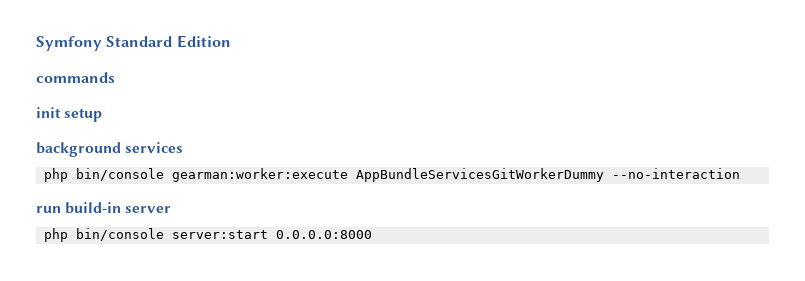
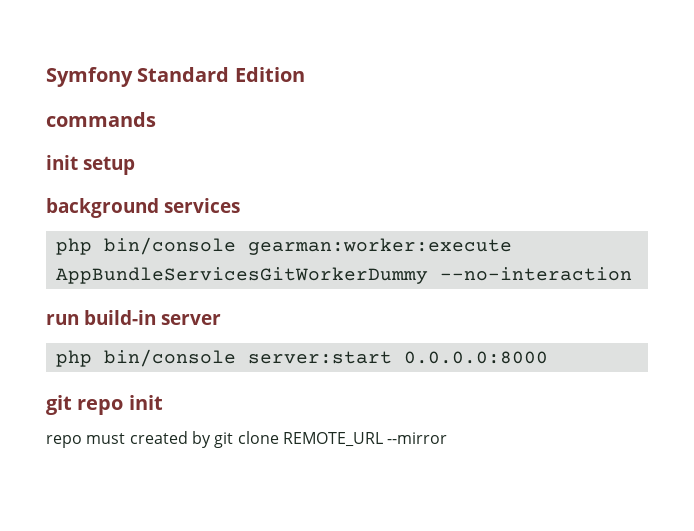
(373, 234) none -> [46,395,163,415] [46,431,448,448] // git repo init // repo must created by git clone REMOTE_URL --mirror

